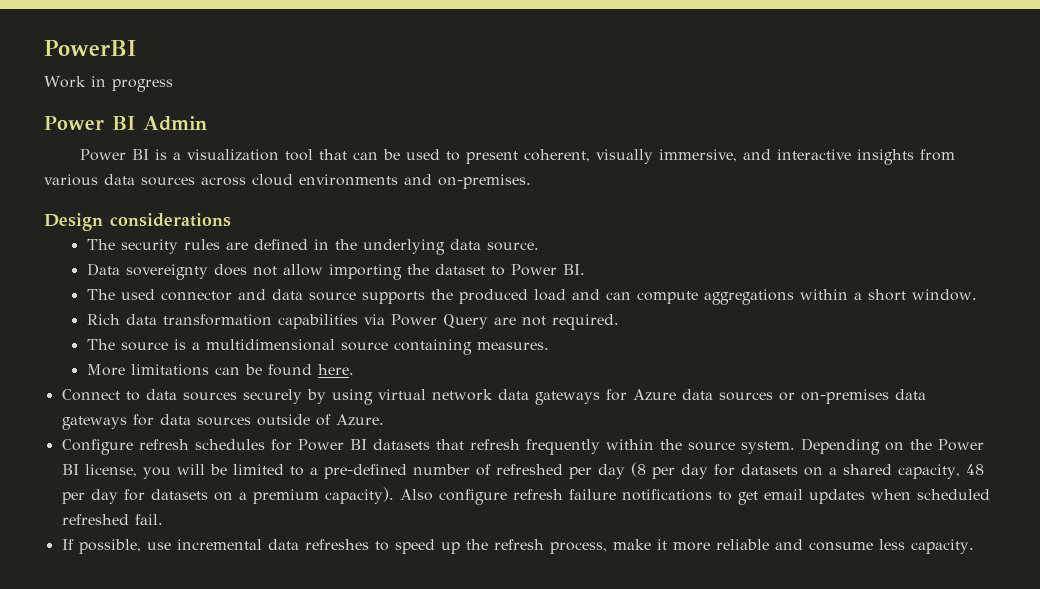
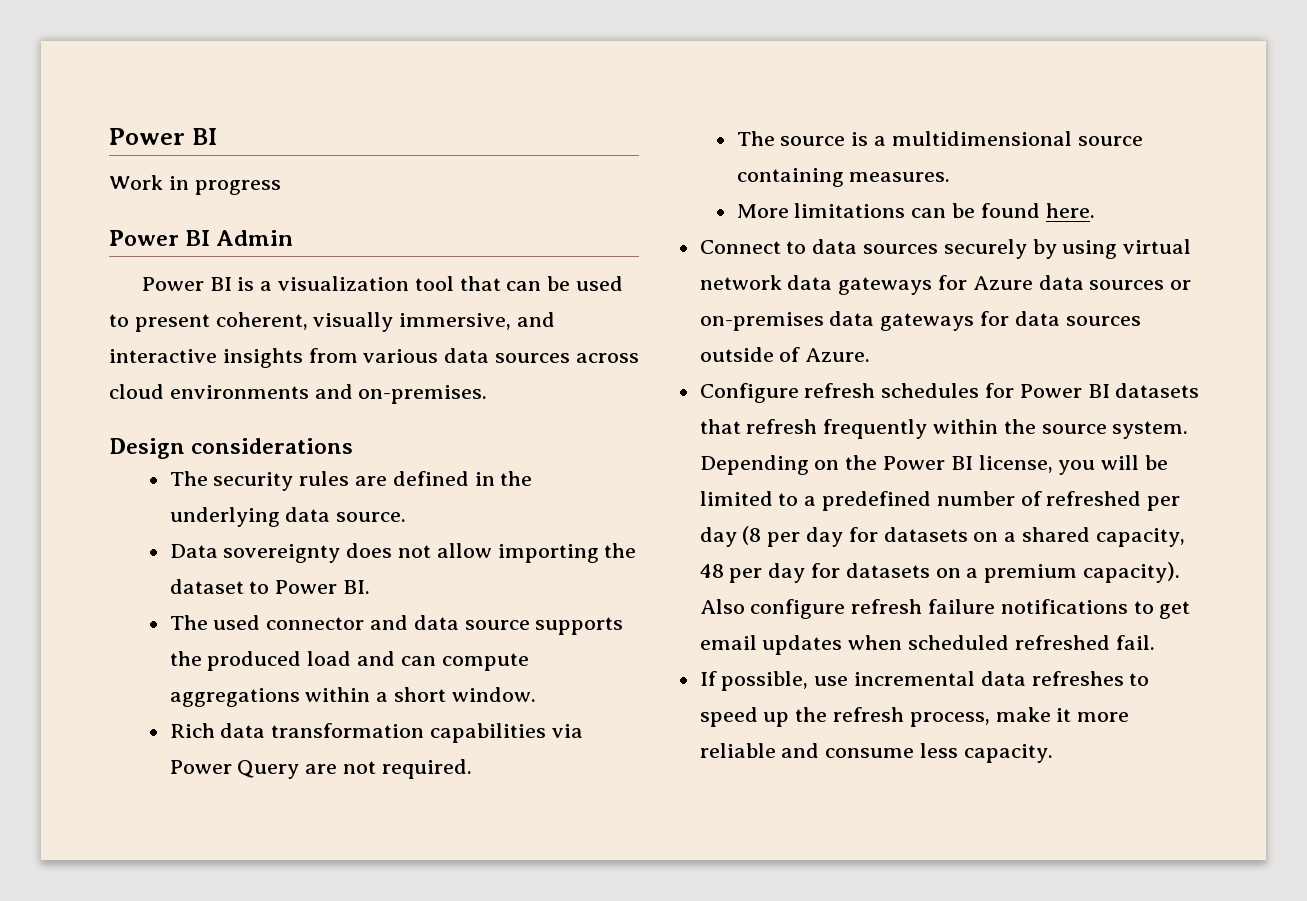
[44,40,136,56] PowerBI -> [109,128,217,145] Power BI
[323,464,407,479] pre-defined -> [822,491,932,511] predefined

